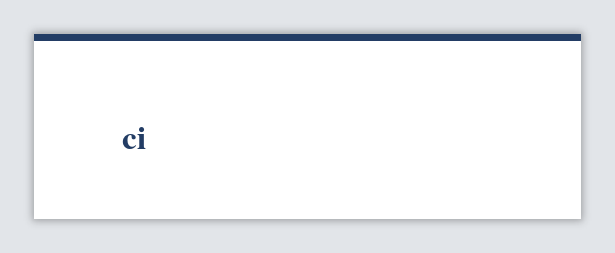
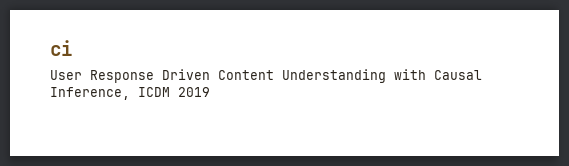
(146, 138) none -> [50,69,482,83] [50,87,210,100] // User Response Driven Content Understanding with Causal Inference, ICDM 2019

